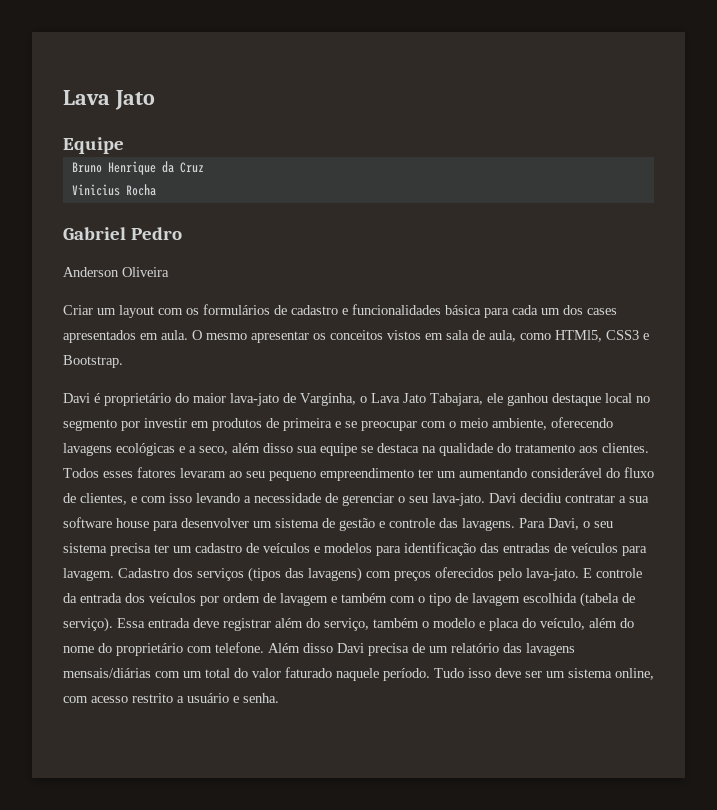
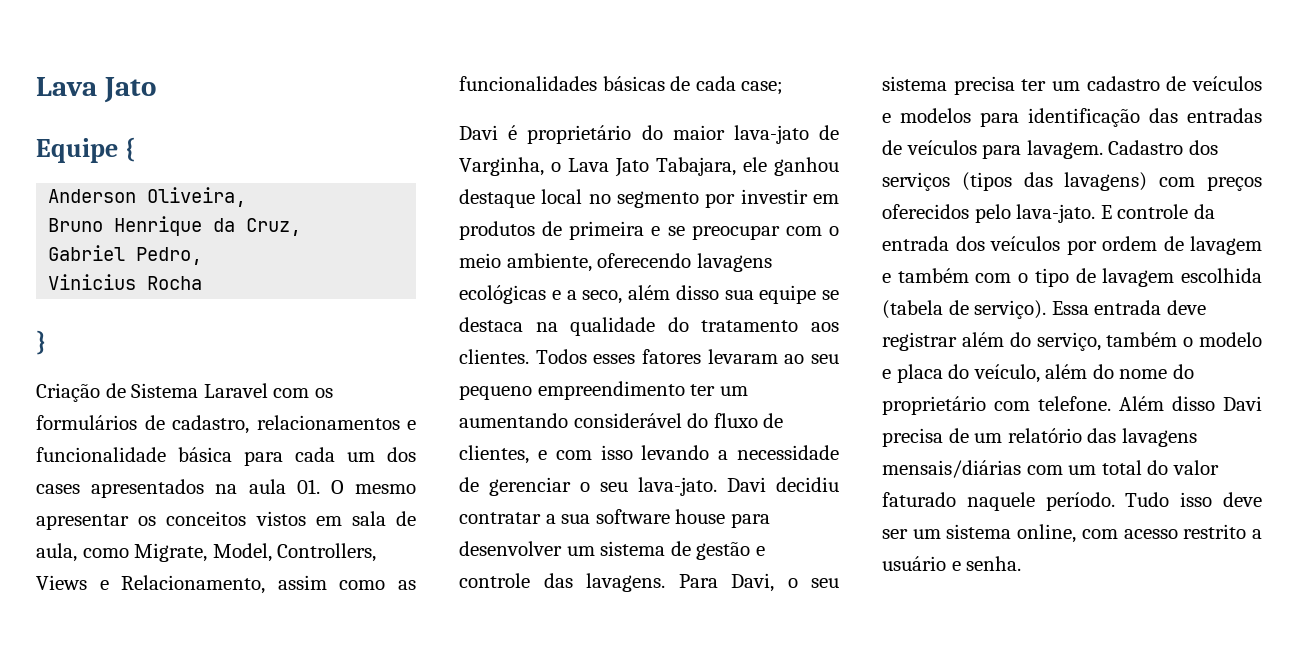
(124, 145) none -> [124,137,135,162] [48,187,247,207] { // Anderson Oliveira,
[179,162,204,173] Cruz -> [246,218,302,236] [48,245,203,265] Cruz, // Gabriel Pedro,
[63,227,182,240] [63,267,169,277] [63,304,441,318] Gabriel Pedro // Anderson Oliveira // Criar um layout com os formulários de cadastro e funcionalidades -> [36,330,46,355] [36,383,333,402] [36,415,416,434] [36,447,166,462] } // Criação de Sistema Laravel com os formulários de cadastro, relacionamentos e funcionalidade
[140,330,188,340] em aula. -> [215,479,320,494] na aula 01.
[555,330,649,342] [63,355,123,368] HTMl5, CSS3 e Bootstrap. -> [134,543,377,562] [36,575,416,594] [459,76,784,95] Migrate, Model, Controllers, Views e Relacionamento, assim como as funcionalidades básicas de cada case;

